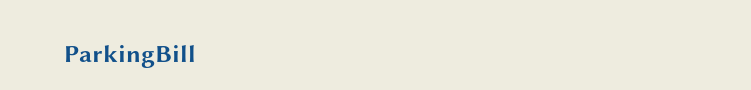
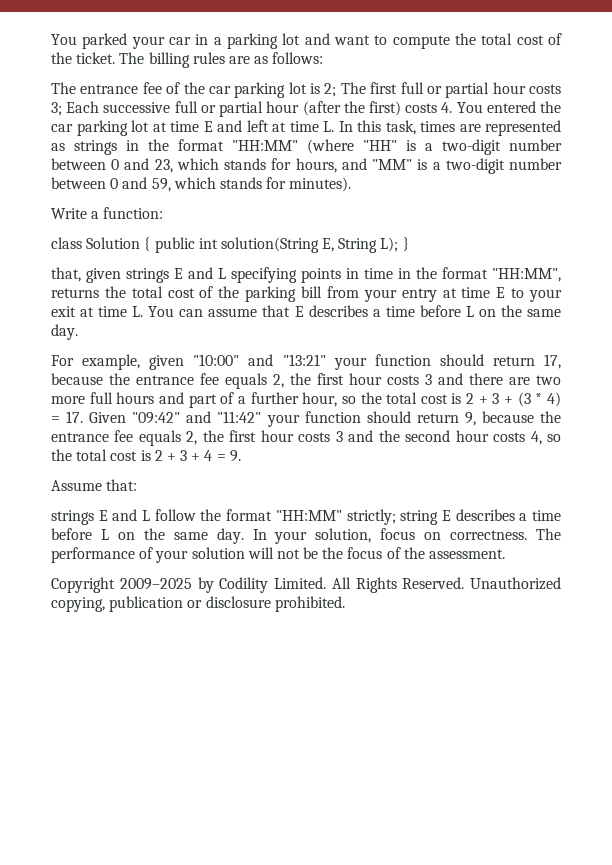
[64,45,196,68] ParkingBill -> [51,33,562,49] [51,52,324,68] [51,82,561,98] [51,101,561,117] [51,120,561,136] [51,139,562,155] [51,158,562,174] [51,177,352,192] [51,207,164,219] [51,237,409,253] [51,267,561,283] [51,286,563,302] [51,305,561,317] [51,324,78,340] [51,354,562,370] [51,373,561,389] [51,392,561,408] [51,411,561,427] [51,430,561,446] [51,449,241,462] [51,479,138,491] [51,509,561,525] [51,528,561,544] [51,547,506,563] [51,577,561,593] [51,596,345,612] You parked your car in a parking lot and want to compute the total cost of the ticket. The billing rules are as follows: // The entrance fee of the car parking lot is 2; The first full or partial hour costs 3; Each successive full or partial hour (after the first) costs 4. You entered the car parking lot at time E and left at time L. In this task, times are represented as strings in the format "HH:MM" (where "HH" is a two-digit number between 0 and 23, which stands for hours, and "MM" is a two-digit number between 0 and 59, which stands for minutes). // Write a function: // class Solution { public int solution(String E, String L); } // that, given strings E and L specifying points in time in the format "HH:MM", returns the total cost of the parking bill from your entry at time E to your exit at time L. You can assume that E describes a time before L on the same day. // For example, given "10:00" and "13:21" your function should return 17, because the entrance fee equals 2, the first hour costs 3 and there are two more full hours and part of a further hour, so the total cost is 2 + 3 + (3 * 4) = 17. Given "09:42" and "11:42" your function should return 9, because the entrance fee equals 2, the first hour costs 3 and the second hour costs 4, so the total cost is 2 + 3 + 4 = 9. // Assume that: // strings E and L follow the format "HH:MM" strictly; string E describes a time before L on the same day. In your solution, focus on correctness. The performance of your solution will not be the focus of the assessment. // Copyright 2009–2025 by Codility Limited. All Rights Reserved. Unauthorized copying, publication or disclosure prohibited.

